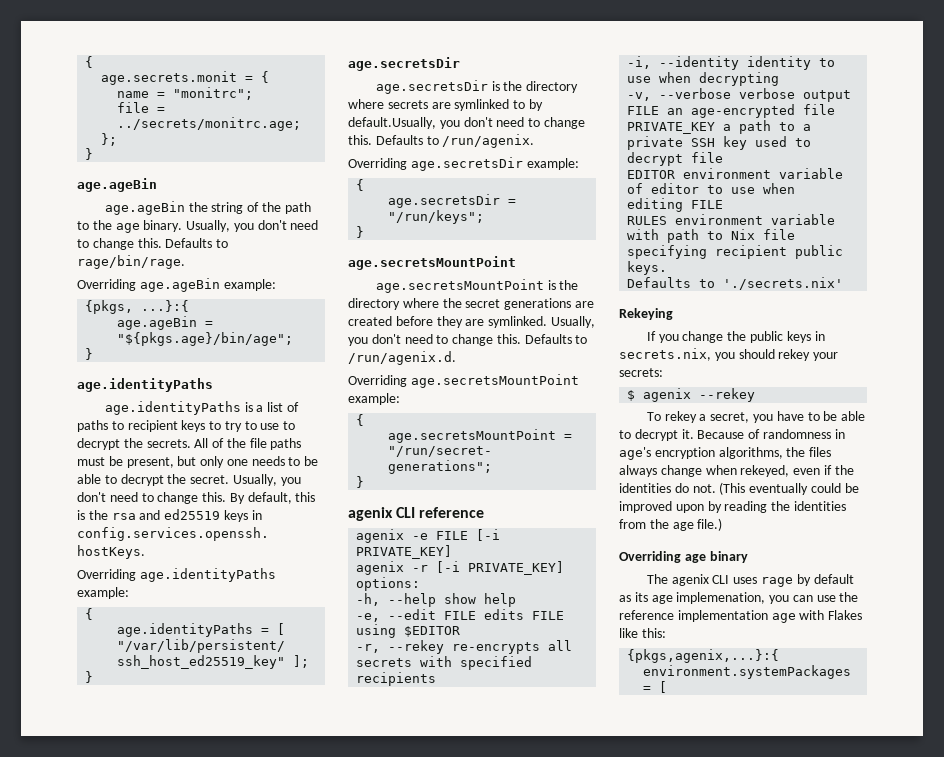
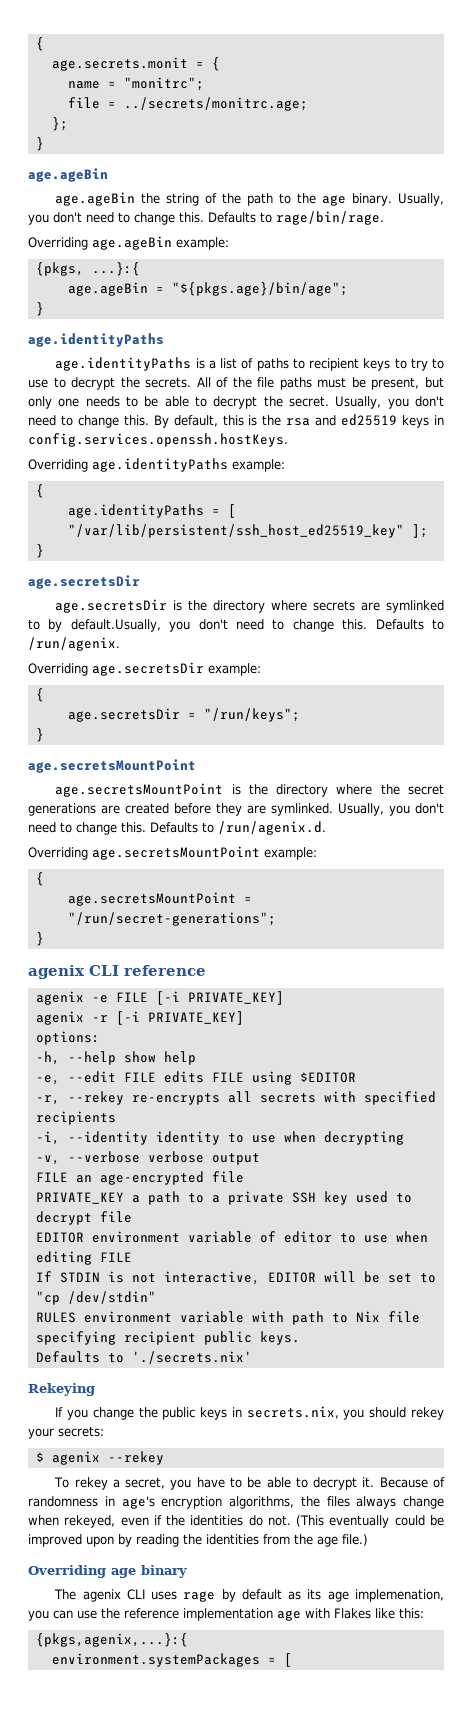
(724, 204) none -> [35,1271,436,1285] [35,1291,156,1305] // If STDIN is not interactive, EDITOR will be set to "cp /dev/stdin"

